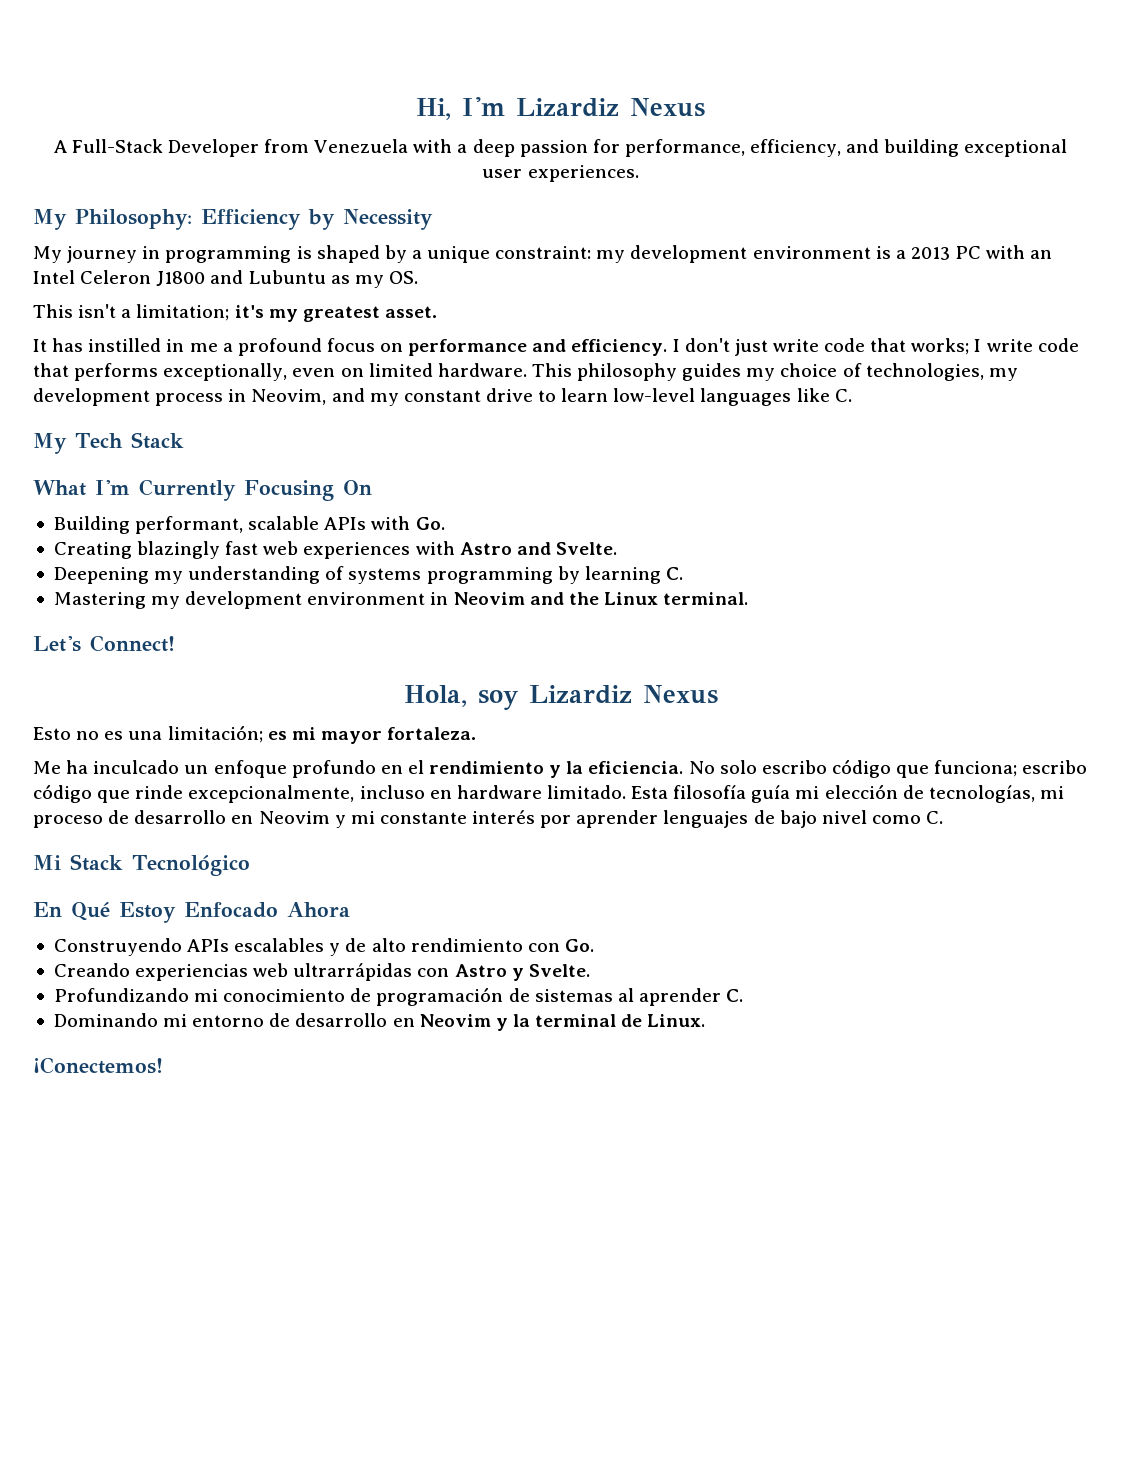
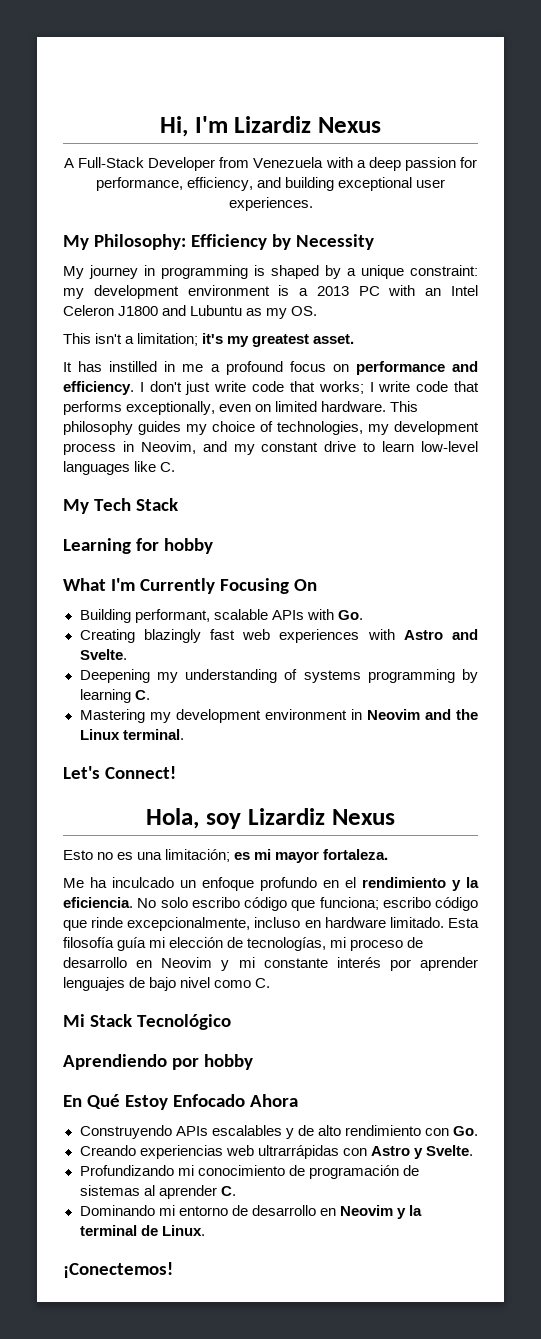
(184, 440) none -> [63,538,213,554] // Learning for hobby
(250, 865) none -> [63,1054,253,1070] // Aprendiendo por hobby

